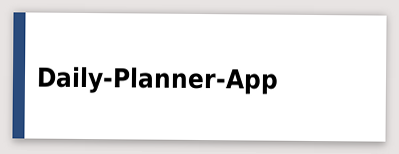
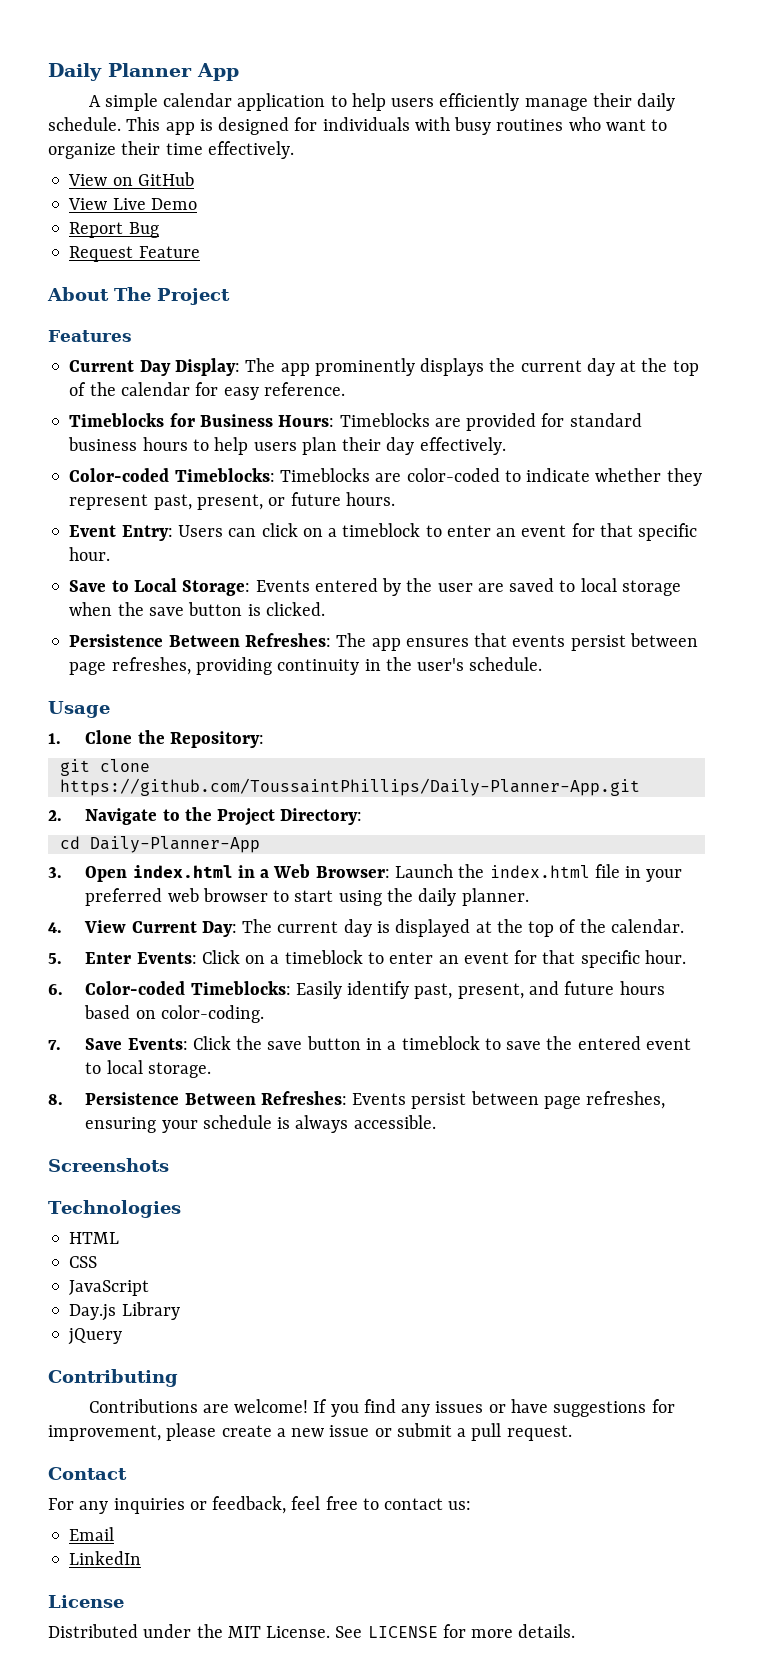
[36,66,279,95] Daily-Planner-App -> [48,63,239,81] [88,93,676,111] [48,117,668,135] [48,141,294,159] [68,172,194,186] [68,198,197,210] [69,222,159,238] [69,246,200,262] [47,287,230,305] [48,330,132,342] [69,358,699,376] [69,382,345,400] [69,413,642,431] [68,437,506,455] [69,468,702,486] [69,492,395,510] [69,523,698,541] [69,547,111,561] [69,578,681,596] [69,602,325,616] [69,633,698,651] [69,657,543,675] [48,701,110,718] [48,730,264,748] [59,759,150,776] [59,778,640,796] [48,807,363,826] [59,836,260,853] [48,864,683,882] [85,888,529,906] [48,919,684,937] [48,950,686,968] [48,981,665,999] [84,1005,264,1023] [48,1036,691,1050] [85,1060,211,1078] [48,1091,666,1109] [85,1115,436,1133] [48,1158,169,1172] [48,1200,181,1218] [69,1232,120,1244] [69,1256,98,1268] [69,1280,150,1296] [69,1302,180,1321] [68,1328,123,1345] [48,1369,178,1387] [88,1399,675,1417] [48,1423,572,1441] [48,1467,127,1480] [48,1496,472,1514] [69,1527,115,1541] [69,1551,142,1565] [48,1595,124,1608] [48,1624,576,1638] Daily Planner App // A simple calendar application to help users efficiently manage their daily schedule. This app is designed for individuals with busy routines who want to organize their time effectively. // View on GitHub // View Live Demo // Report Bug // Request Feature // About The Project // Features // Current Day Display: The app prominently displays the current day at the top of the calendar for easy reference. // Timeblocks for Business Hours: Timeblocks are provided for standard business hours to help users plan their day effectively. // Color-coded Timeblocks: Timeblocks are color-coded to indicate whether they represent past, present, or future hours. // Event Entry: Users can click on a timeblock to enter an event for that specific hour. // Save to Local Storage: Events entered by the user are saved to local storage when the save button is clicked. // Persistence Between Refreshes: The app ensures that events persist between page refreshes, providing continuity in the user's schedule. // Usage // 1. Clone the Repository: // git clone https://github.com/ToussaintPhillips/Daily-Planner-App.git // 2. Navigate to the Project Directory: // cd Daily-Planner-App // 3. Open index.html in a Web Browser: Launch the index.html file in your preferred web browser to start using the daily planner. // 4. View Current Day: The current day is displayed at the top of the calendar. // 5. Enter Events: Click on a timeblock to enter an event for that specific hour. // 6. Color-coded Timeblocks: Easily identify past, present, and future hours based on color-coding. // 7. Save Events: Click the save button in a timeblock to save the entered event to local storage. // 8. Persistence Between Refreshes: Events persist between page refreshes, ensuring your schedule is always accessible. // Screenshots // Technologies // HTML // CSS // JavaScript // Day.js Library // jQuery // Contributing // Contributions are welcome! If you find any issues or have suggestions for improvement, please create a new issue or submit a pull request. // Contact // For any inquiries or feedback, feel free to contact us: // Email // LinkedIn // License // Distributed under the MIT License. See LICENSE for more details.

